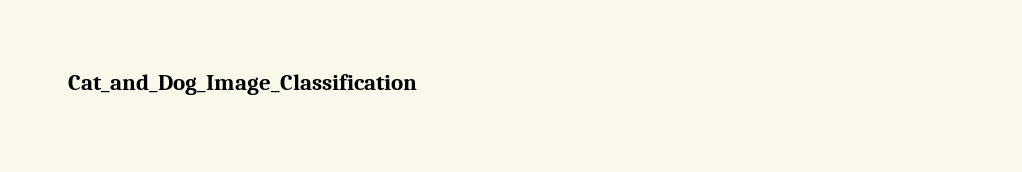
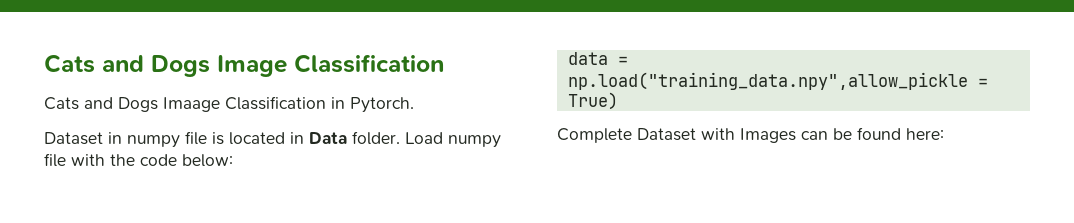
[68,74,417,95] Cat_and_Dog_Image_Classification -> [44,54,444,77] [44,96,414,113] [44,131,501,148] [44,153,233,167] [567,52,628,65] [567,72,988,90] [567,92,618,110] [557,127,944,143] Cats and Dogs Image Classification // Cats and Dogs Imaage Classification in Pytorch. // Dataset in numpy file is located in Data folder. Load numpy file with the code below: // data = np.load("training_data.npy",allow_pickle = True) // Complete Dataset with Images can be found here:

